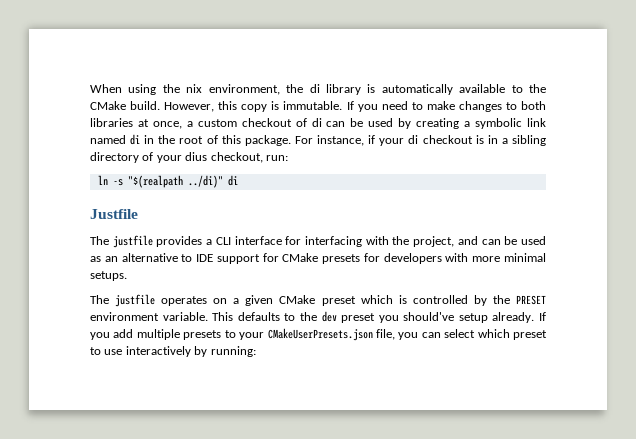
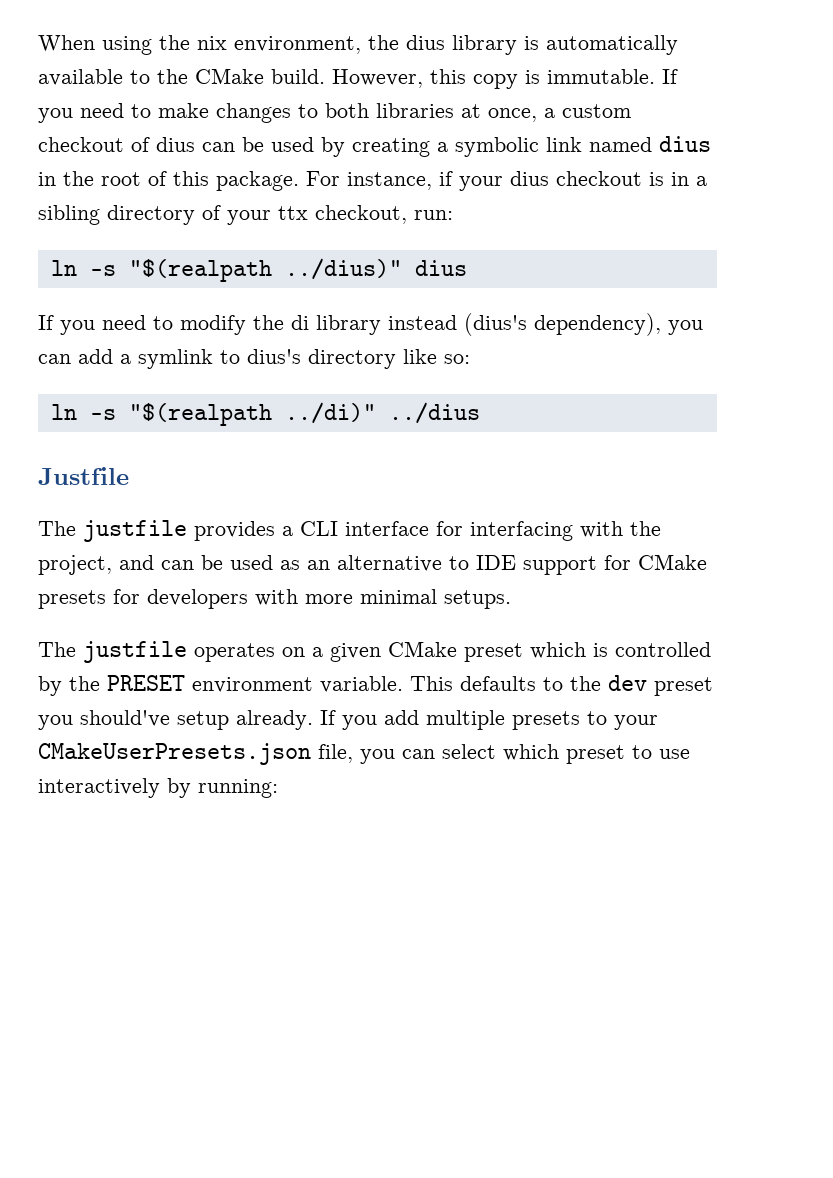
[309,84,320,93] di -> [406,35,445,50] dius
[311,118,322,127] di -> [156,137,195,152] dius
[130,134,141,145] di -> [659,136,711,152] dius
[408,135,419,144] di -> [510,171,549,186] dius
[185,152,208,161] dius -> [278,206,308,220] ttx
(288, 158) none -> [50,258,467,282] [38,313,703,336] [38,349,470,369] // ln -s "$(realpath ../dius)" dius // If you need to modify the di library instead (dius's dependency), you can add a symlink to dius's directory like so:
[227,175,238,186] di -> [388,402,480,424] ../dius

